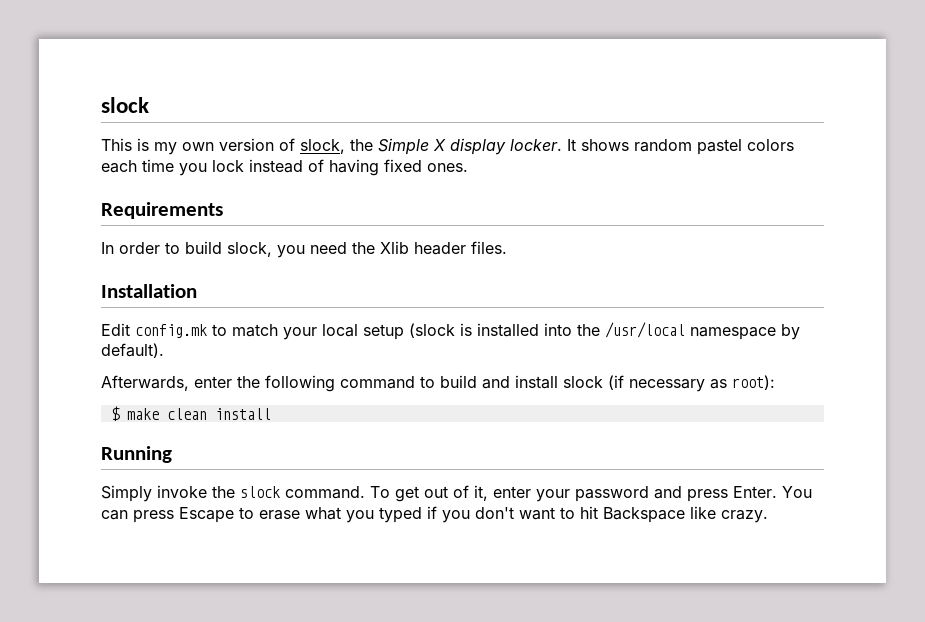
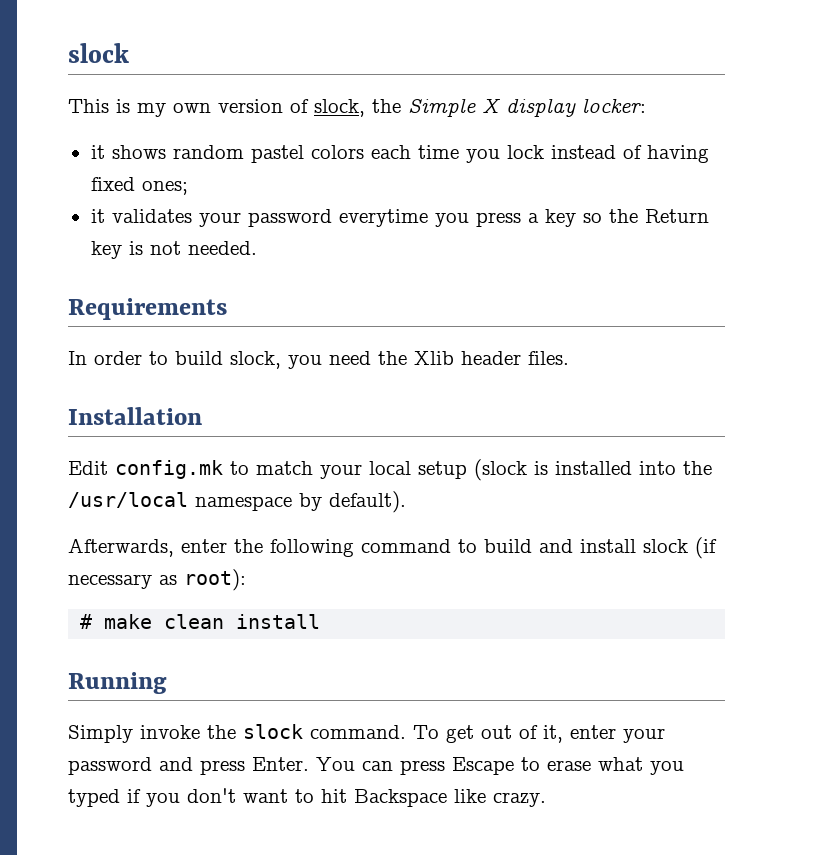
[510,139,576,151] locker. It -> [582,98,646,113] [90,145,105,159] locker: // it
[427,163,468,172] ones. -> [141,181,188,195] [90,209,709,227] [90,241,257,259] ones; // it validates your password everytime you press a key so the Return key is not needed.
[110,406,120,421] $ -> [80,614,93,629] #

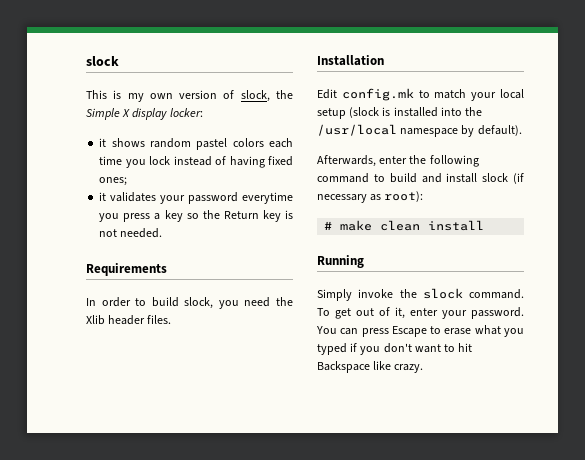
[68,757,309,775] password and press Enter. -> [471,307,524,319] password.

